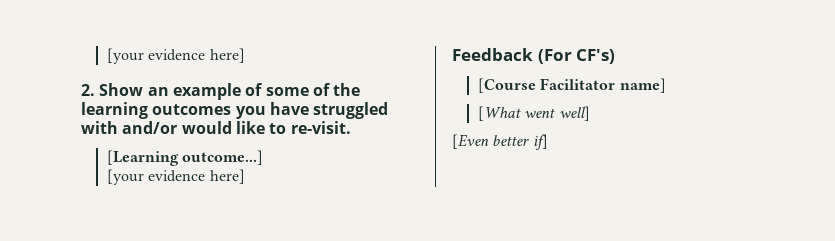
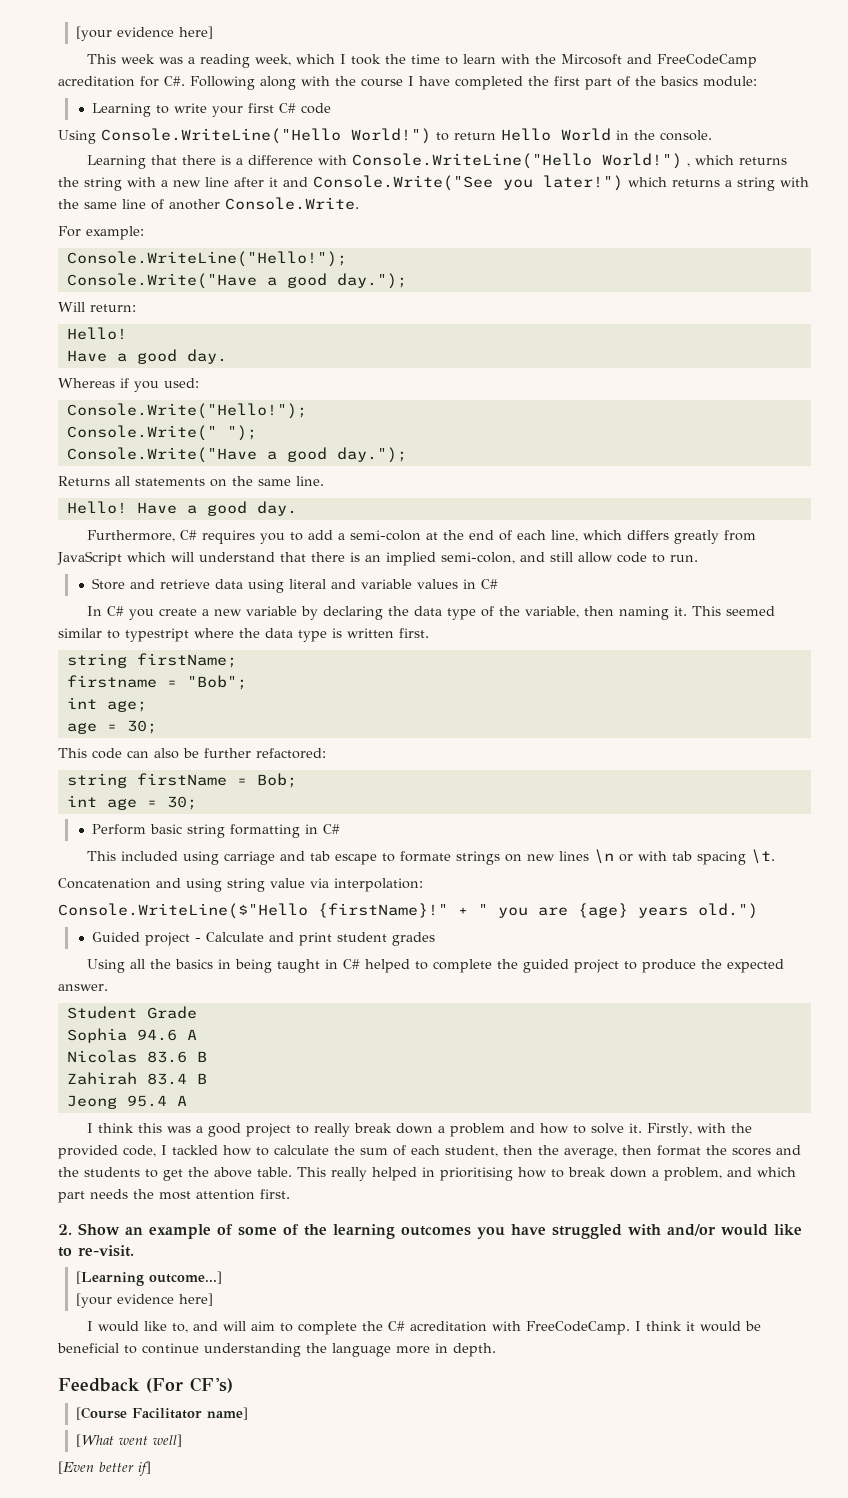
[106,48,245,64] [your evidence here] -> [75,26,213,41] [87,54,758,68] [58,76,757,90] [91,103,331,117] [58,128,712,144] [87,153,788,169] [58,175,809,191] [58,197,359,210] [58,226,144,240] [66,251,347,267] [66,273,407,289] [58,302,136,312] [66,327,127,340] [66,349,227,364] [58,378,199,392] [66,403,307,419] [66,425,257,441] [66,447,407,463] [58,476,324,487] [66,501,297,516] [87,530,757,544] [57,551,698,566] [91,578,498,593] [87,606,776,620] [58,628,429,642] [66,653,237,668] [66,675,247,690] [66,697,147,712] [66,720,157,734] [58,748,326,759] [66,773,297,788] [66,795,197,810] [91,824,340,838] [87,849,776,865] [58,878,423,892] [58,903,758,919] [91,932,435,946] [87,959,785,973] [58,984,108,991] [66,1006,197,1019] [66,1028,197,1043] [66,1050,207,1063] [66,1072,207,1085] [66,1095,187,1109] [87,1123,753,1137] [58,1145,801,1159] [58,1167,796,1181] [58,1189,290,1203] [your evidence here] // This week was a reading week, which I took the time to learn with the Mircosoft and FreeCodeCamp acreditation for C#. Following along with the course I have completed the first part of the basics module: // Learning to write your first C# code // Using Console.WriteLine("Hello World!") to return Hello World in the console. // Learning that there is a difference with Console.WriteLine("Hello World!") , which returns the string with a new line after it and Console.Write("See you later!") which returns a string with the same line of another Console.Write. // For example: // Console.WriteLine("Hello!"); // Console.Write("Have a good day."); // Will return: // Hello! // Have a good day. // Whereas if you used: // Console.Write("Hello!"); // Console.Write(" "); // Console.Write("Have a good day."); // Returns all statements on the same line. // Hello! Have a good day. // Furthermore, C# requires you to add a semi-colon at the end of each line, which differs greatly from JavaScript which will understand that there is an implied semi-colon, and still allow code to run. // Store and retrieve data using literal and variable values in C# // In C# you create a new variable by declaring the data type of the variable, then naming it. This seemed similar to typestript where the data type is written first. // string firstName; // firstname = "Bob"; // int age; // age = 30; // This code can also be further refactored: // string firstName = Bob; // int age = 30; // Perform basic string formatting in C# // This included using carriage and tab escape to formate strings on new lines \n or with tab spacing \t. // Concatenation and using string value via interpolation: // Console.WriteLine($"Hello {firstName}!" + " you are {age} years old.") // Guided project - Calculate and print student grades // Using all the basics in being taught in C# helped to complete the guided project to produce the expected answer. // Student Grade // Sophia 94.6 A // Nicolas 83.6 B // Zahirah 83.4 B // Jeong 95.4 A // I think this was a good project to really break down a problem and how to solve it. Firstly, with the provided code, I tackled how to calculate the sum of each student, then the average, then format the scores and the students to get the above table. This really helped in prioritising how to break down a problem, and which part needs the most attention first.
(245, 176) none -> [87,1321,762,1335] [57,1343,496,1357] // I would like to, and will aim to complete the C# acreditation with FreeCodeCamp. I think it would be beneficial to continue understanding the language more in depth.

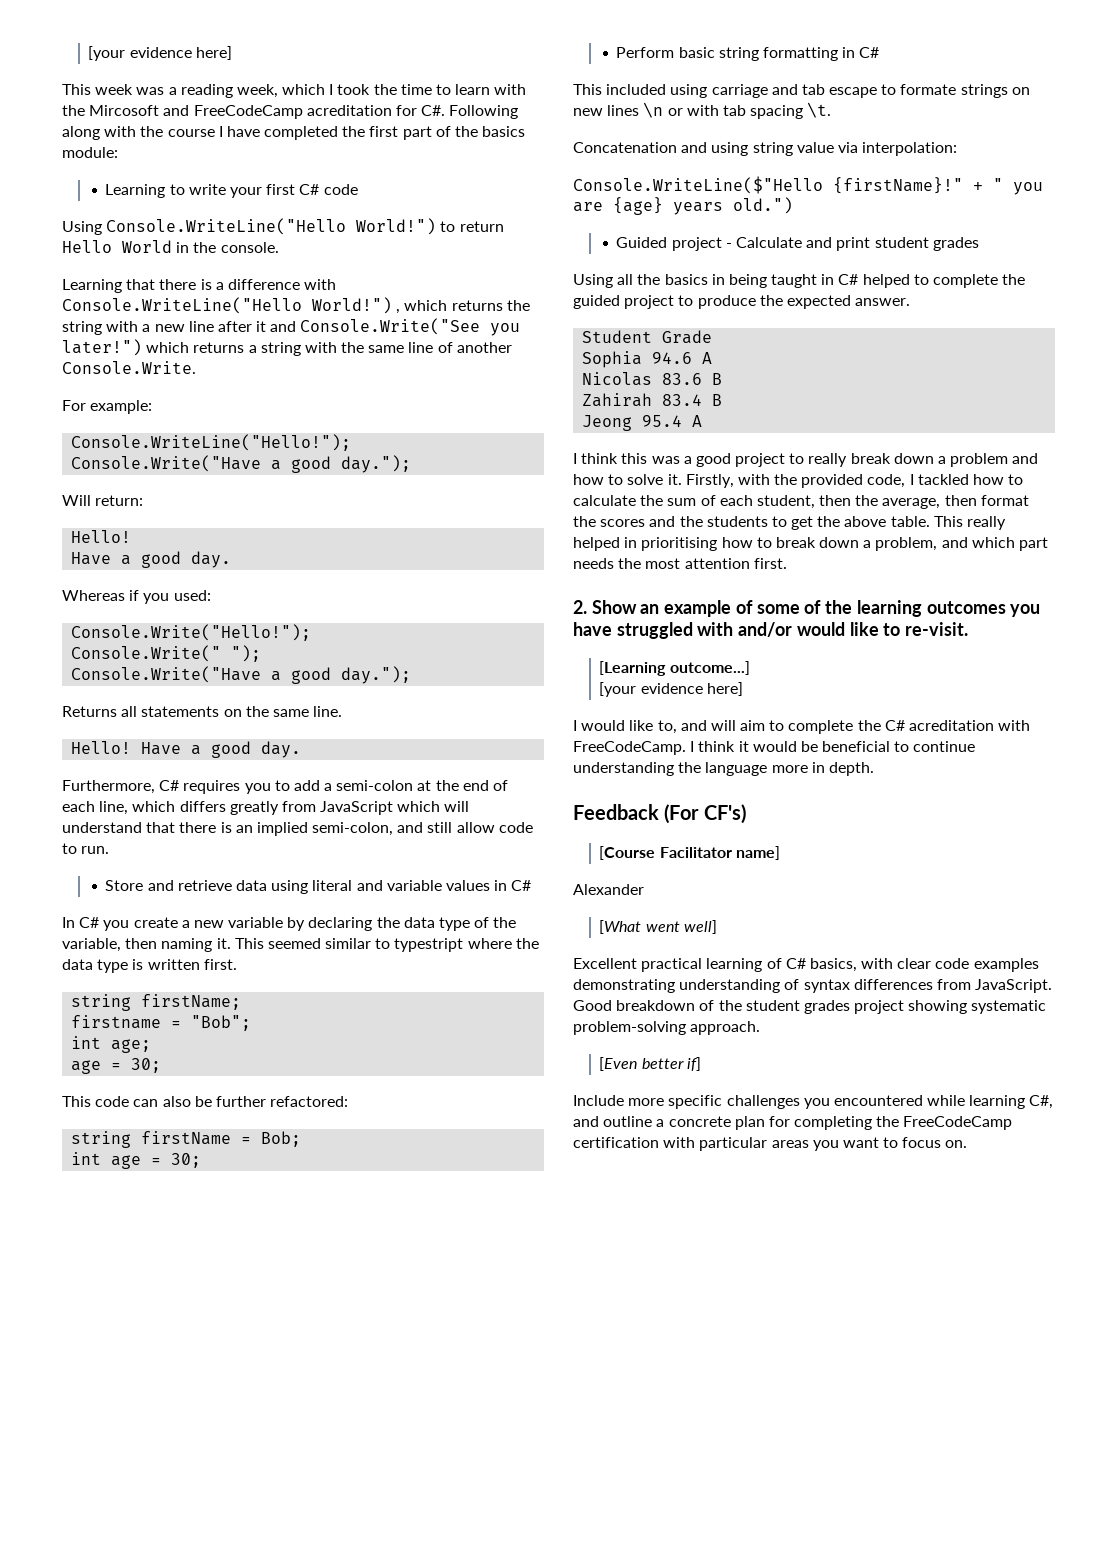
(248, 1413) none -> [573,884,644,895] // Alexander
[58,1461,151,1476] [Even better if] -> [573,958,1039,972] [573,979,1053,993] [573,1000,1047,1014] [573,1021,761,1035] [599,1057,701,1071] [573,1095,1054,1109] [573,1116,1013,1130] [573,1137,968,1151] Excellent practical learning of C# basics, with clear code examples demonstrating understanding of syntax differences from JavaScript. Good breakdown of the student grades project showing systematic problem-solving approach. // [Even better if] // Include more specific challenges you encountered while learning C#, and outline a concrete plan for completing the FreeCodeCamp certification with particular areas you want to focus on.

